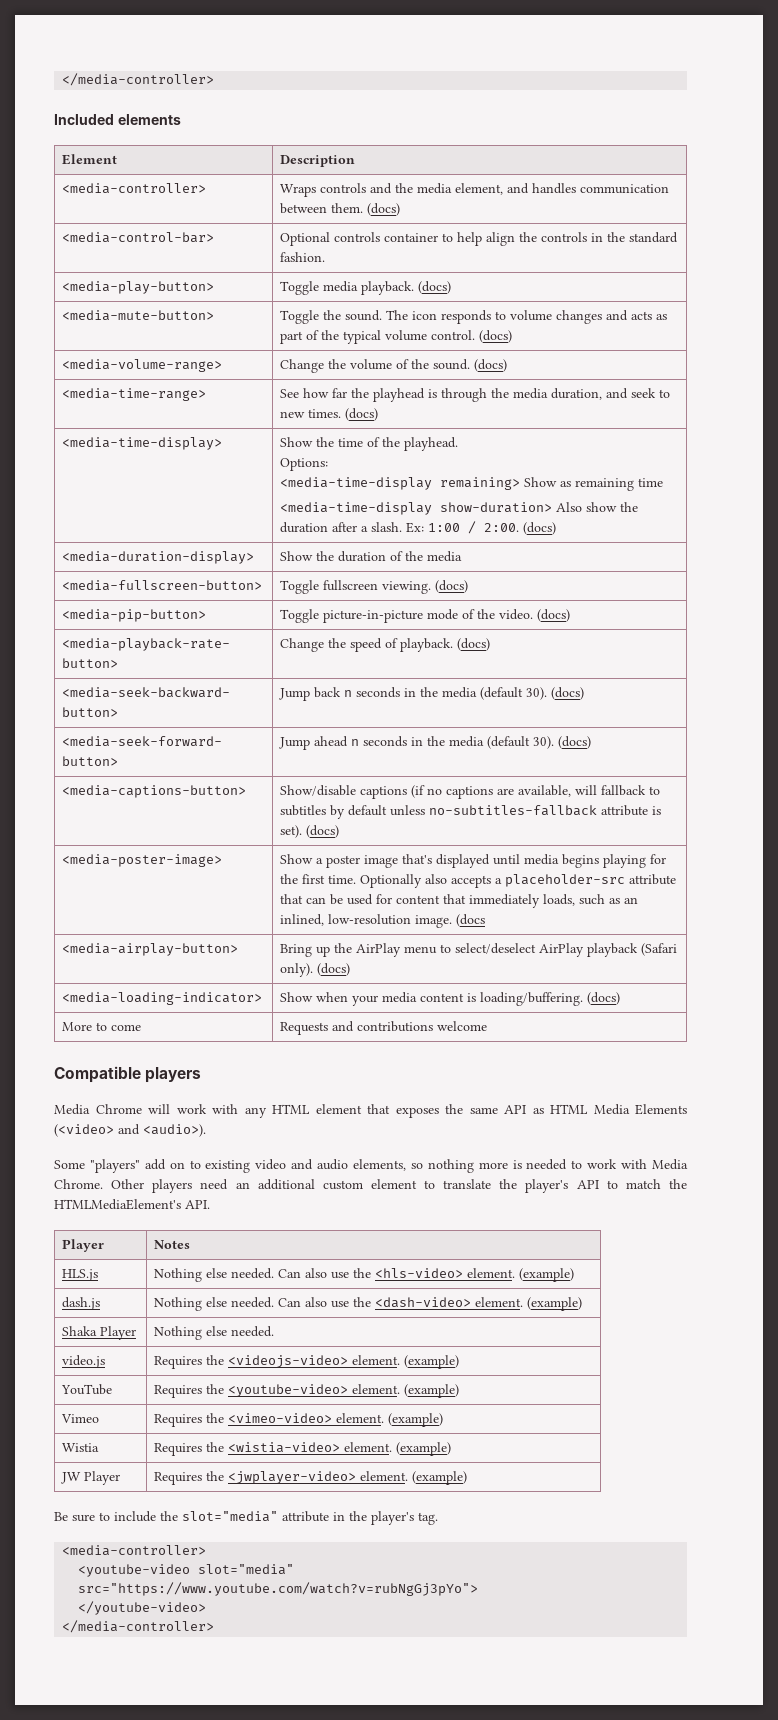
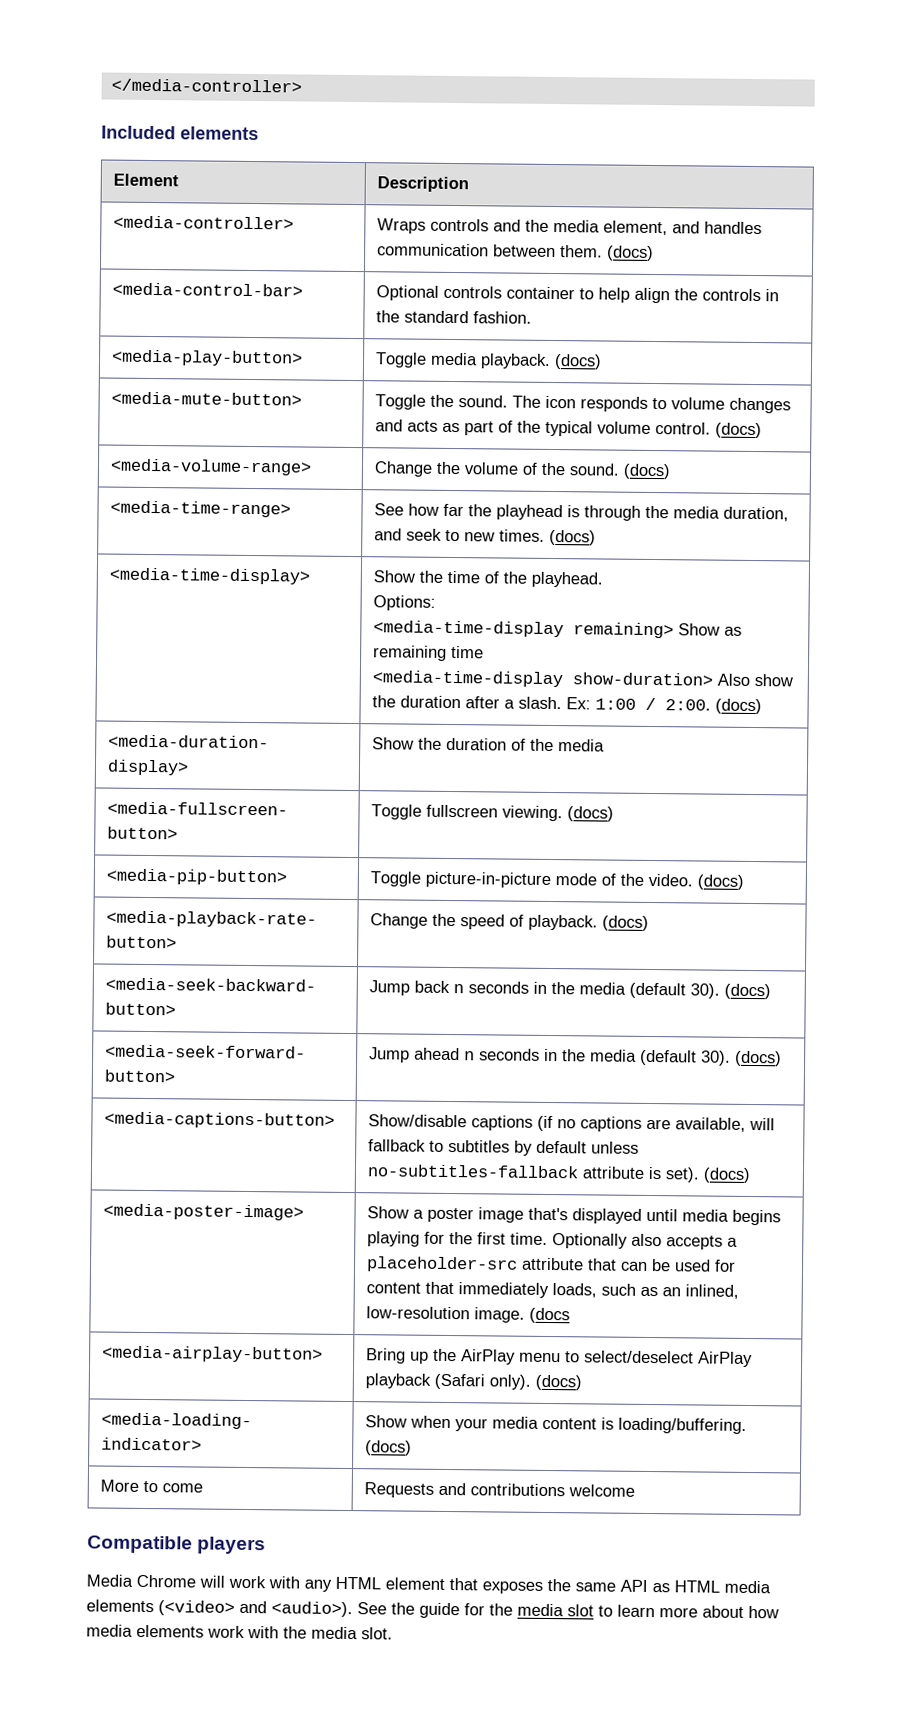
[593,1104,687,1115] Media Elements -> [724,1580,771,1594] [86,1599,154,1613] media elements
[54,1159,689,1173] [54,1179,687,1193] [54,1199,210,1210] [62,1239,105,1252] [154,1240,191,1249] [62,1269,99,1281] [154,1268,575,1282] [62,1297,101,1310] [154,1297,583,1311] [62,1326,137,1340] [154,1326,275,1340] [62,1355,106,1368] [154,1355,460,1369] [61,1384,113,1395] [154,1384,460,1398] [61,1414,100,1423] [154,1413,444,1427] [62,1443,100,1452] [154,1442,452,1456] [61,1471,121,1485] [154,1471,468,1485] [54,1511,438,1525] [62,1545,207,1556] [78,1564,295,1577] [78,1582,479,1596] [78,1601,207,1615] [62,1620,215,1633] // Some "players" add on to existing video and audio elements, so nothing more is needed to work with Media Chrome. Other players need an additional custom element to translate the player's API to match the HTMLMediaElement's API. // Player | Notes // HLS.js | Nothing else needed. Can also use the <hls-video> element. (example) // dash.js | Nothing else needed. Can also use the <dash-video> element. (example) // Shaka Player | Nothing else needed. // video.js | Requires the <videojs-video> element. (example) // YouTube | Requires the <youtube-video> element. (example) // Vimeo | Requires the <vimeo-video> element. (example) // Wistia | Requires the <wistia-video> element. (example) // JW Player | Requires the <jwplayer-video> element. (example) // Be sure to include the slot="media" attribute in the player's tag. // <media-controller> // <youtube-video slot="media" src="https://www.youtube.com/watch?v=rubNgGj3pYo"> // </youtube-video> // </media-controller> -> [357,1602,779,1619] [86,1624,393,1640] See the guide for the media slot to learn more about how media elements work with the media slot.

